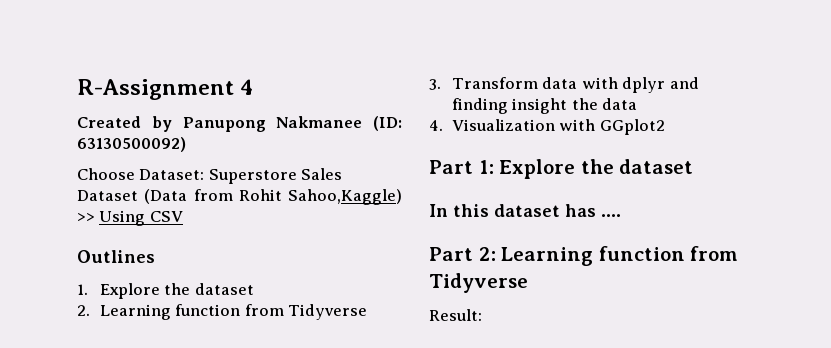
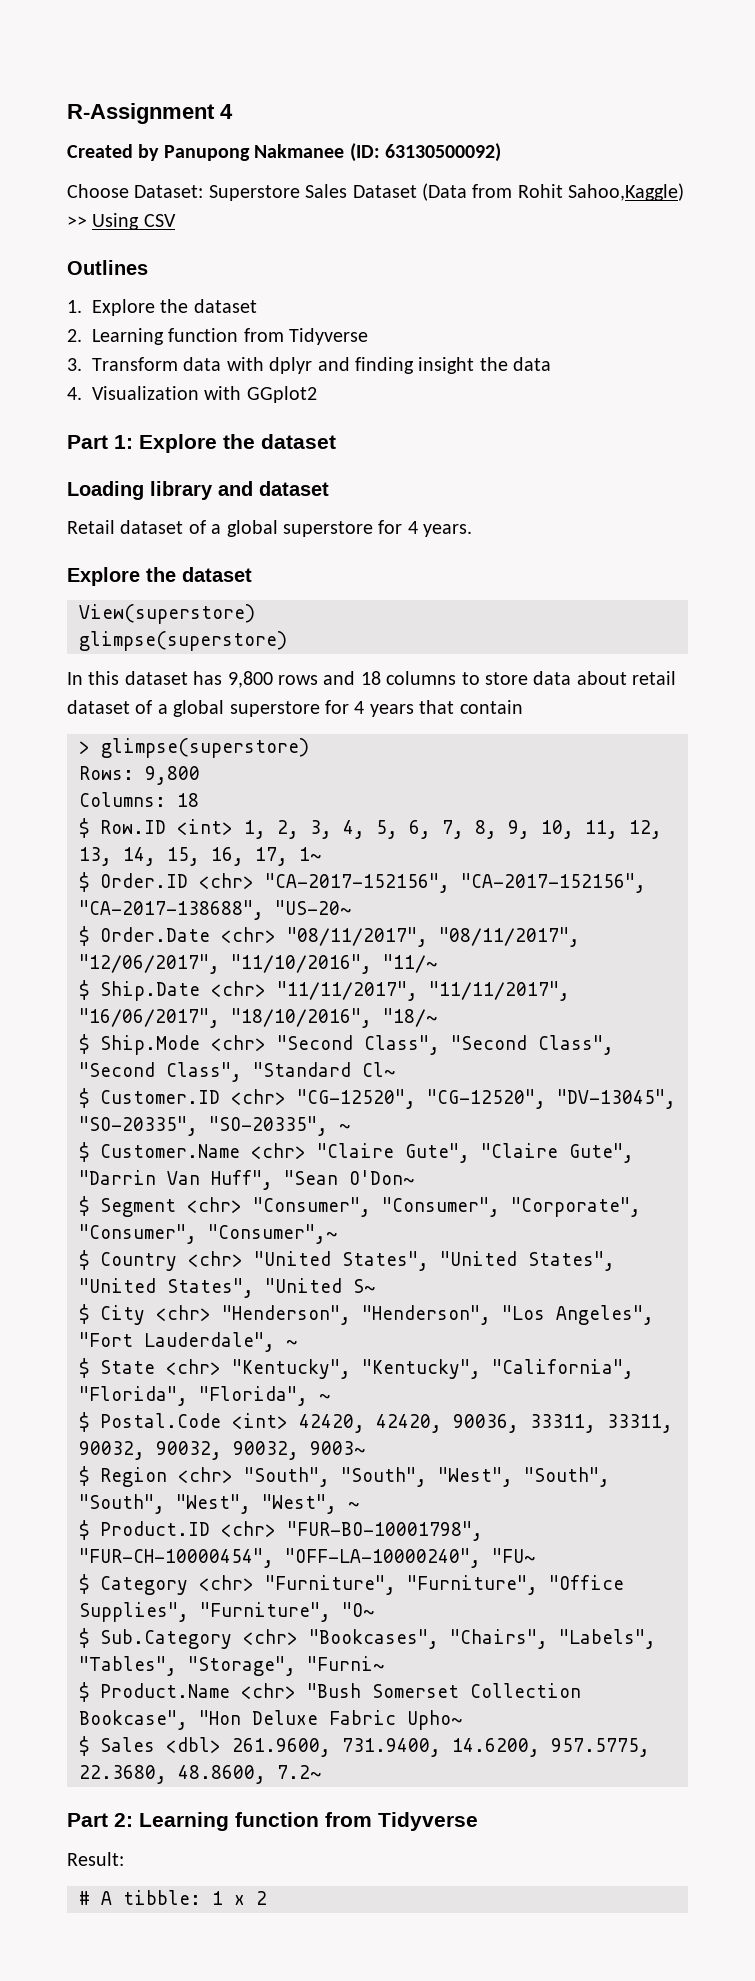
[429,204,621,217] In this dataset has .... -> [67,481,329,500] [67,520,473,537] [67,567,252,586] [79,604,255,624] [79,631,287,651] [67,671,677,688] [67,700,523,717] [79,738,309,758] [79,766,200,785] [79,792,199,807] [79,818,662,839] [79,847,321,866] [79,872,646,893] [79,900,351,920] [79,926,580,947] [79,954,437,974] [79,980,570,1001] [79,1008,437,1028] [79,1034,614,1055] [79,1062,395,1082] [79,1088,676,1109] [79,1116,350,1136] [79,1142,634,1163] [79,1170,414,1190] [79,1196,641,1217] [79,1224,337,1244] [79,1250,615,1271] [79,1278,375,1298] [79,1304,654,1325] [79,1332,297,1352] [79,1358,634,1379] [79,1386,330,1406] [79,1412,673,1433] [79,1441,365,1460] [79,1466,610,1487] [79,1494,359,1514] [79,1520,483,1541] [79,1548,535,1568] [79,1574,624,1595] [79,1602,374,1622] [79,1628,656,1649] [79,1656,384,1676] [79,1682,581,1702] [79,1710,462,1730] [79,1736,650,1757] [79,1765,321,1784] Loading library and dataset // Retail dataset of a global superstore for 4 years. // Explore the dataset // View(superstore) // glimpse(superstore) // In this dataset has 9,800 rows and 18 columns to store data about retail dataset of a global superstore for 4 years that contain // > glimpse(superstore) // Rows: 9,800 // Columns: 18 // $ Row.ID <int> 1, 2, 3, 4, 5, 6, 7, 8, 9, 10, 11, 12, 13, 14, 15, 16, 17, 1~ // $ Order.ID <chr> "CA-2017-152156", "CA-2017-152156", "CA-2017-138688", "US-20~ // $ Order.Date <chr> "08/11/2017", "08/11/2017", "12/06/2017", "11/10/2016", "11/~ // $ Ship.Date <chr> "11/11/2017", "11/11/2017", "16/06/2017", "18/10/2016", "18/~ // $ Ship.Mode <chr> "Second Class", "Second Class", "Second Class", "Standard Cl~ // $ Customer.ID <chr> "CG-12520", "CG-12520", "DV-13045", "SO-20335", "SO-20335", ~ // $ Customer.Name <chr> "Claire Gute", "Claire Gute", "Darrin Van Huff", "Sean O'Don~ // $ Segment <chr> "Consumer", "Consumer", "Corporate", "Consumer", "Consumer",~ // $ Country <chr> "United States", "United States", "United States", "United S~ // $ City <chr> "Henderson", "Henderson", "Los Angeles", "Fort Lauderdale", ~ // $ State <chr> "Kentucky", "Kentucky", "California", "Florida", "Florida", ~ // $ Postal.Code <int> 42420, 42420, 90036, 33311, 33311, 90032, 90032, 90032, 9003~ // $ Region <chr> "South", "South", "West", "South", "South", "West", "West", ~ // $ Product.ID <chr> "FUR-BO-10001798", "FUR-CH-10000454", "OFF-LA-10000240", "FU~ // $ Category <chr> "Furniture", "Furniture", "Office Supplies", "Furniture", "O~ // $ Sub.Category <chr> "Bookcases", "Chairs", "Labels", "Tables", "Storage", "Furni~ // $ Product.Name <chr> "Bush Somerset Collection Bookcase", "Hon Deluxe Fabric Upho~ // $ Sales <dbl> 261.9600, 731.9400, 14.6200, 957.5775, 22.3680, 48.8600, 7.2~
(482, 315) none -> [79,1890,267,1905] // # A tibble: 1 x 2

